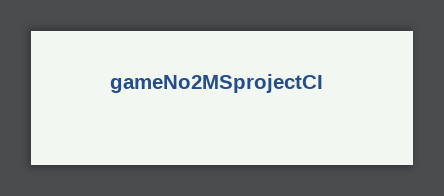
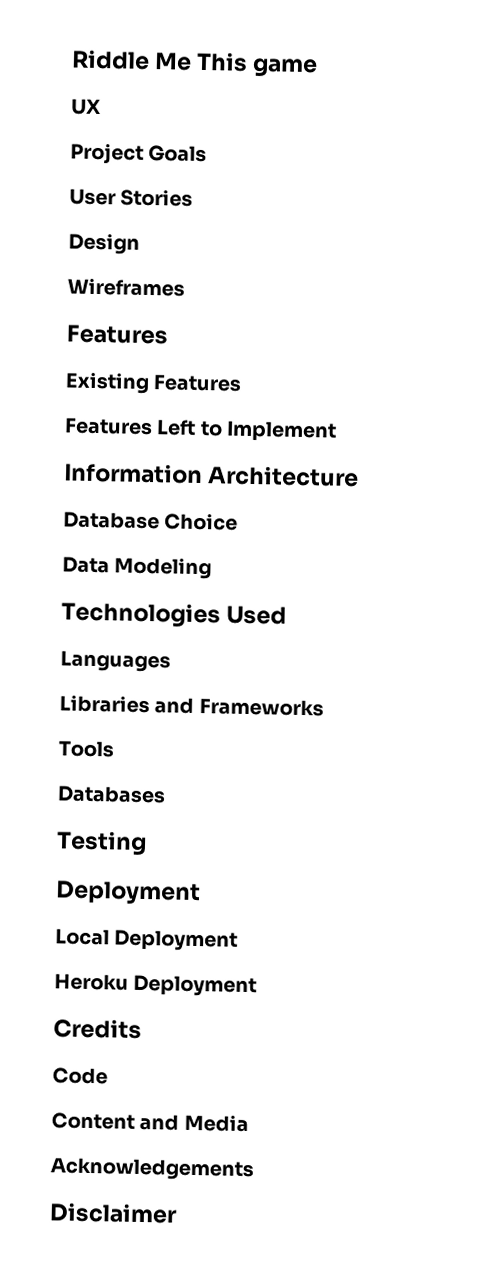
[110,74,323,93] gameNo2MSprojectCI -> [71,49,319,78] [71,98,101,116] [70,142,208,164] [69,188,194,207] [68,233,140,255] [67,278,185,297] [66,324,168,345] [65,372,243,394] [64,417,337,442] [63,462,360,488] [63,511,239,531] [62,556,213,580] [61,601,288,628] [60,650,171,673] [59,695,324,717] [58,740,114,758] [57,785,166,804] [56,830,147,856] [55,880,201,906] [55,928,239,952] [54,973,258,998] [53,1018,142,1039] [52,1067,108,1085] [51,1112,249,1133] [50,1157,254,1182] [49,1202,178,1224] Riddle Me This game // UX // Project Goals // User Stories // Design // Wireframes // Features // Existing Features // Features Left to Implement // Information Architecture // Database Choice // Data Modeling // Technologies Used // Languages // Libraries and Frameworks // Tools // Databases // Testing // Deployment // Local Deployment // Heroku Deployment // Credits // Code // Content and Media // Acknowledgements // Disclaimer

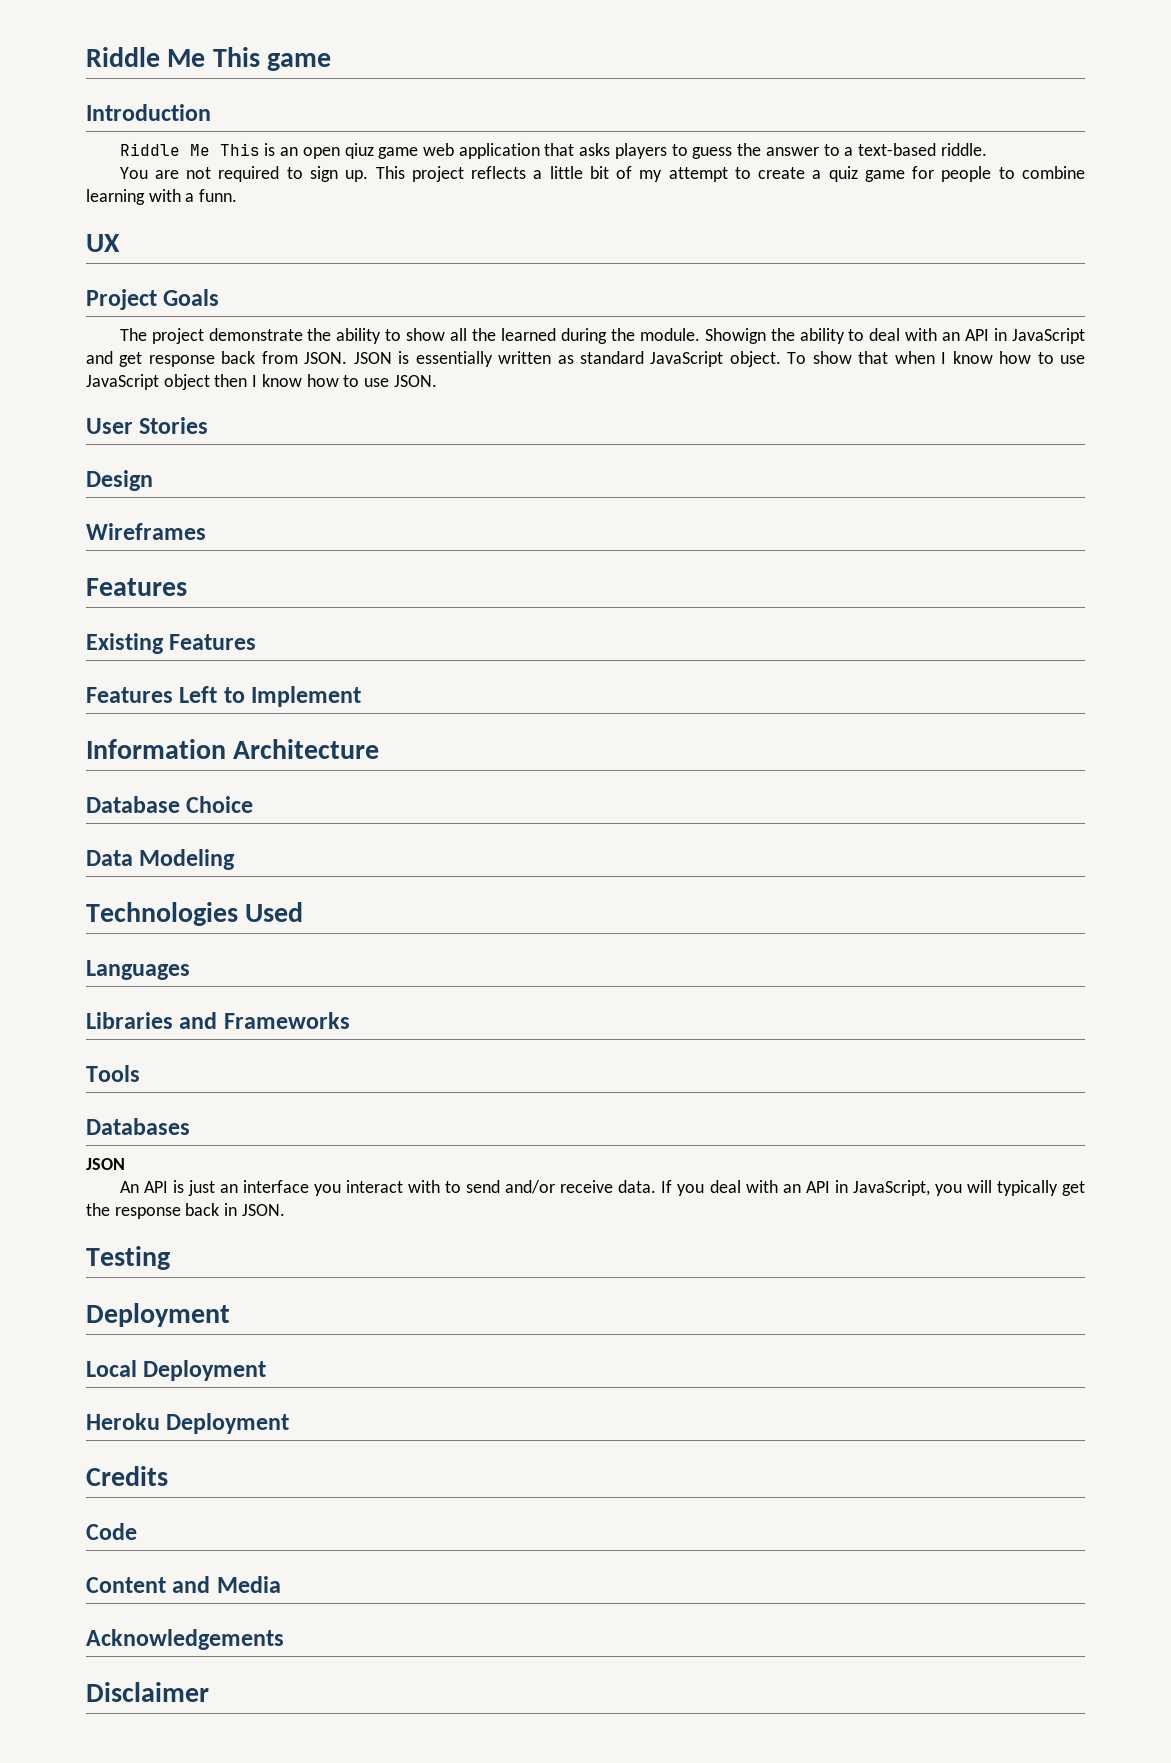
[71,98,101,116] [70,142,208,164] UX // Project Goals -> [86,104,211,121] [119,143,987,159] [119,166,1085,182] [86,189,238,205] [86,234,120,252] [86,289,220,310] [119,328,1085,344] [86,351,1086,367] [86,374,437,390] Introduction // Riddle Me This is an open qiuz game web application that asks players to guess the answer to a text-based riddle. // You are not required to sign up. This project reflects a little bit of my attempt to create a quiz game for people to combine learning with a funn. // UX // Project Goals // The project demonstrate the ability to show all the learned during the module. Showign the ability to deal with an API in JavaScript and get response back from JSON. JSON is essentially written as standard JavaScript object. To show that when I know how to use JavaScript object then I know how to use JSON.
(166, 794) none -> [86,1158,125,1170] [119,1180,1086,1196] [86,1203,285,1219] // JSON // An API is just an interface you interact with to send and/or receive data. If you deal with an API in JavaScript, you will typically get the response back in JSON.

